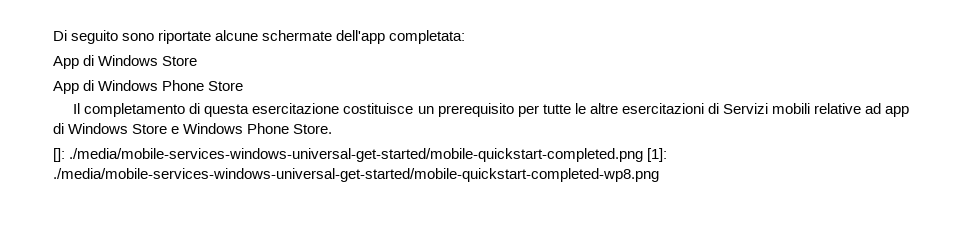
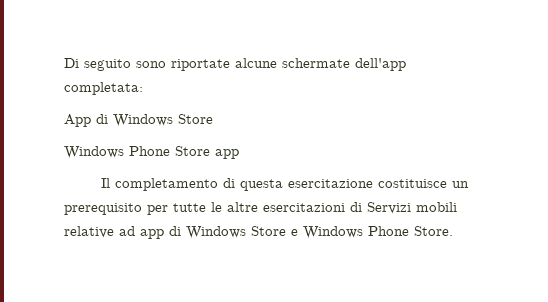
[53,80,95,94] App di -> (213, 119) none
(244, 86) none -> [215,149,239,159] app
[53,148,668,162] [53,168,659,182] // []: ./media/mobile-services-windows-universal-get-started/mobile-quickstart-completed.png [1]: ./media/mobile-services-windows-universal-get-started/mobile-quickstart-completed-wp8.png -> (453, 231) none

